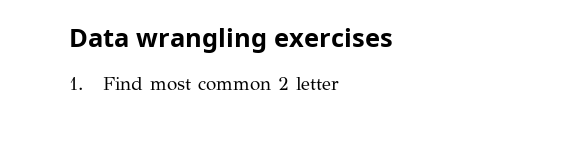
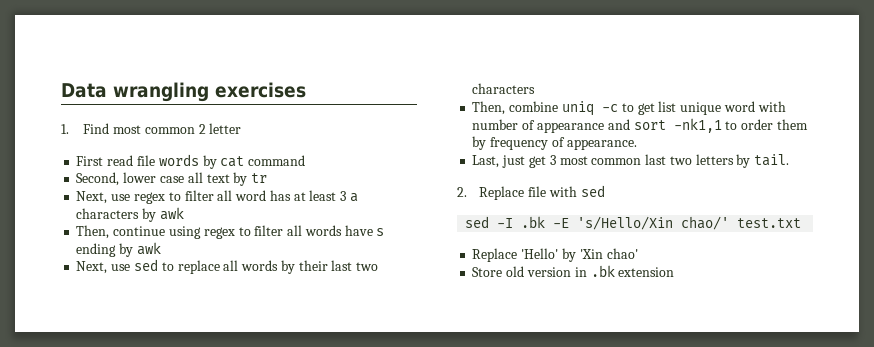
(339, 83) none -> [76,154,306,169] [76,172,268,186] [76,190,358,204] [76,207,184,222] [76,225,385,239] [76,242,161,257] [76,259,379,274] [472,83,536,94] [472,101,786,116] [472,118,808,133] [472,136,637,150] [472,154,790,168] [457,185,605,200] [465,216,802,230] [472,248,638,262] [472,265,675,277] // First read file words by cat command // Second, lower case all text by tr // Next, use regex to filter all word has at least 3 a characters by awk // Then, continue using regex to filter all words have s ending by awk // Next, use sed to replace all words by their last two characters // Then, combine uniq -c to get list unique word with number of appearance and sort -nk1,1 to order them by frequency of appearance. // Last, just get 3 most common last two letters by tail. // 2. Replace file with sed // sed -I .bk -E 's/Hello/Xin chao/' test.txt // Replace 'Hello' by 'Xin chao' // Store old version in .bk extension

